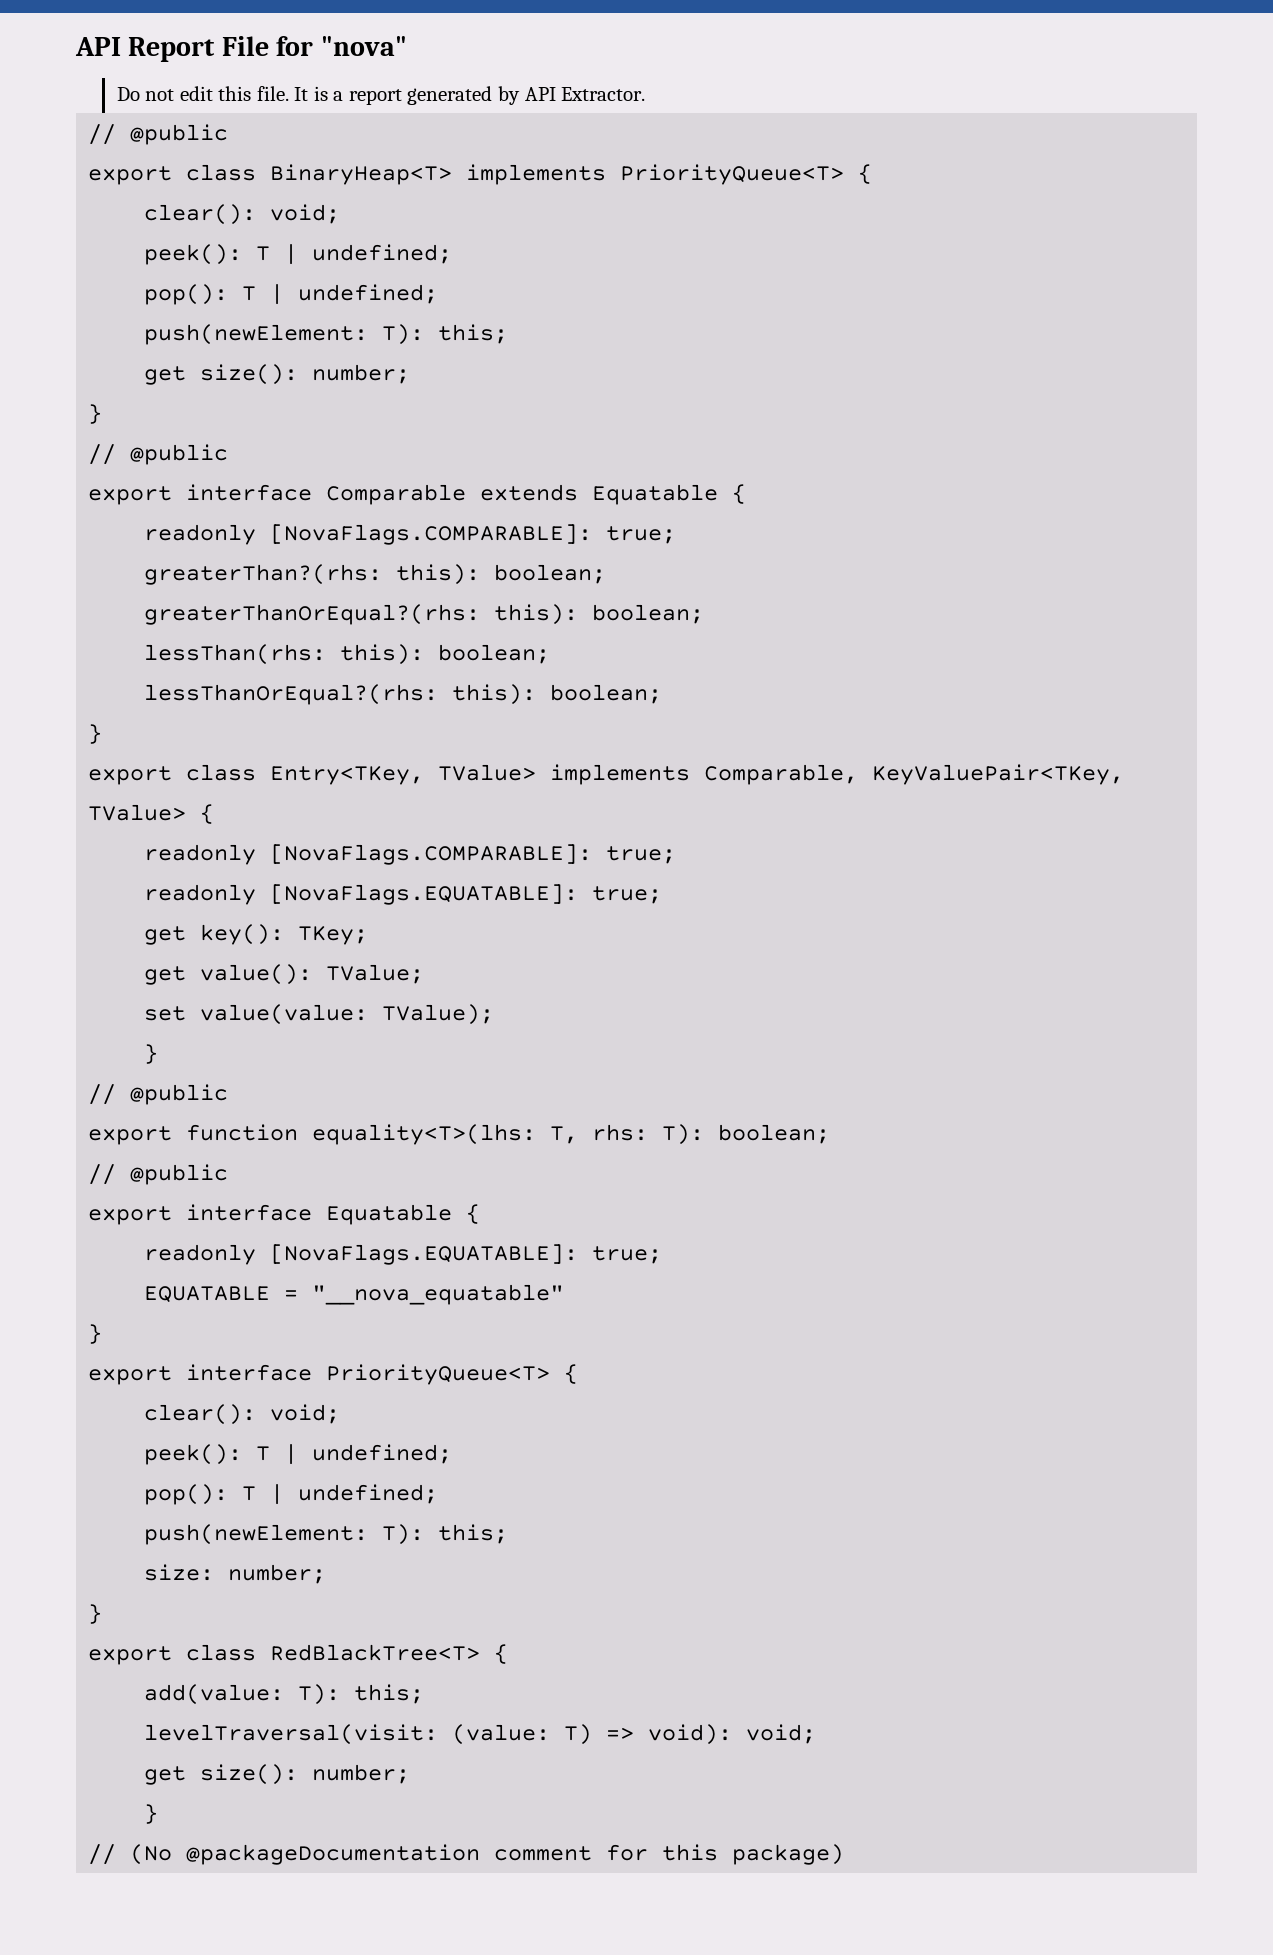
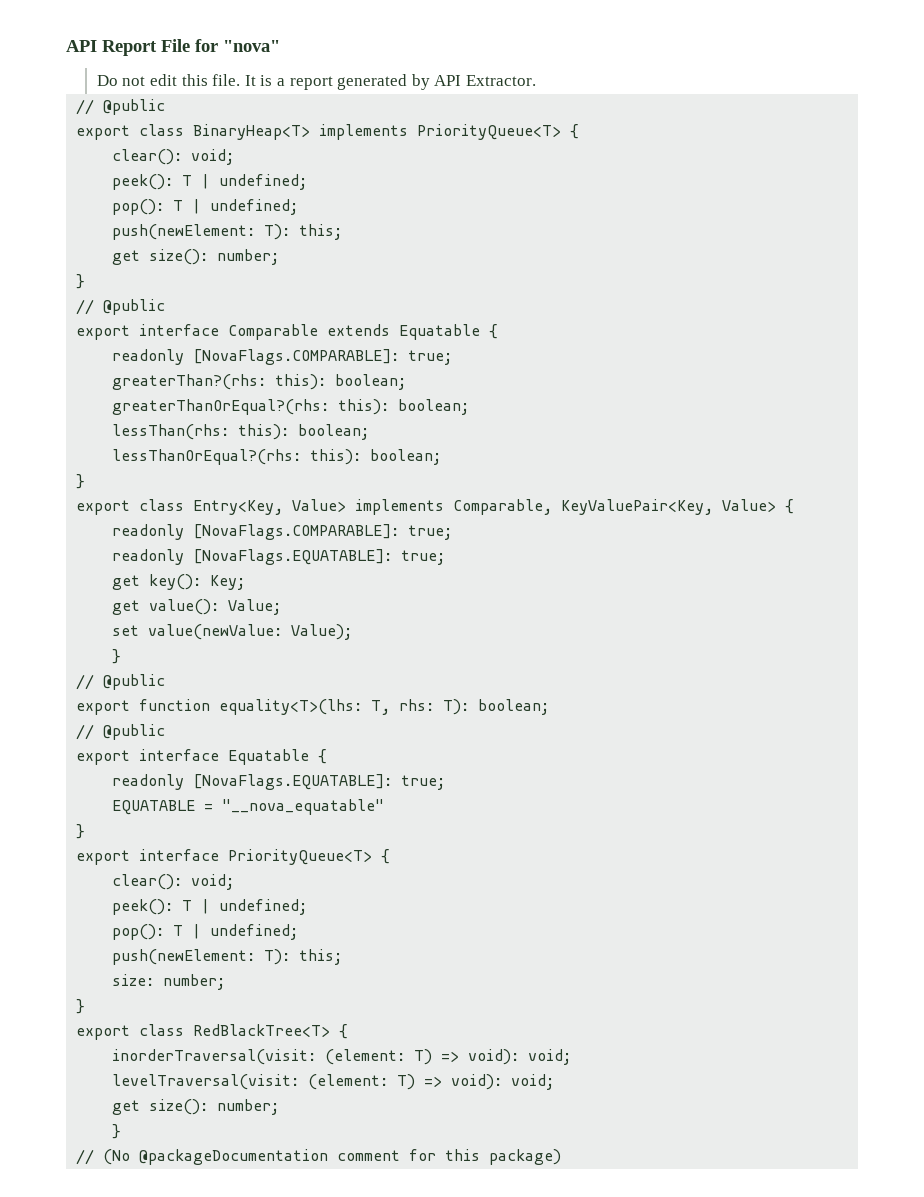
[270,764,1125,785] [88,804,187,821] Entry<TKey, TValue> implements Comparable, KeyValuePair<TKey, TValue> -> [193,499,777,515] Entry<Key, Value> implements Comparable, KeyValuePair<Key, Value>
[298,926,369,945] TKey; -> [210,575,246,590] Key;
[326,964,425,984] TValue; -> [228,599,282,615] Value;
[200,1004,495,1025] value(value: TValue); -> [148,624,353,640] value(newValue: Value);
[144,1684,425,1705] add(value: T): this; -> [112,1049,572,1065] inorderTraversal(visit: (element: T) => void): void;
[452,1724,551,1745] (value: -> [308,1074,389,1090] (element:

